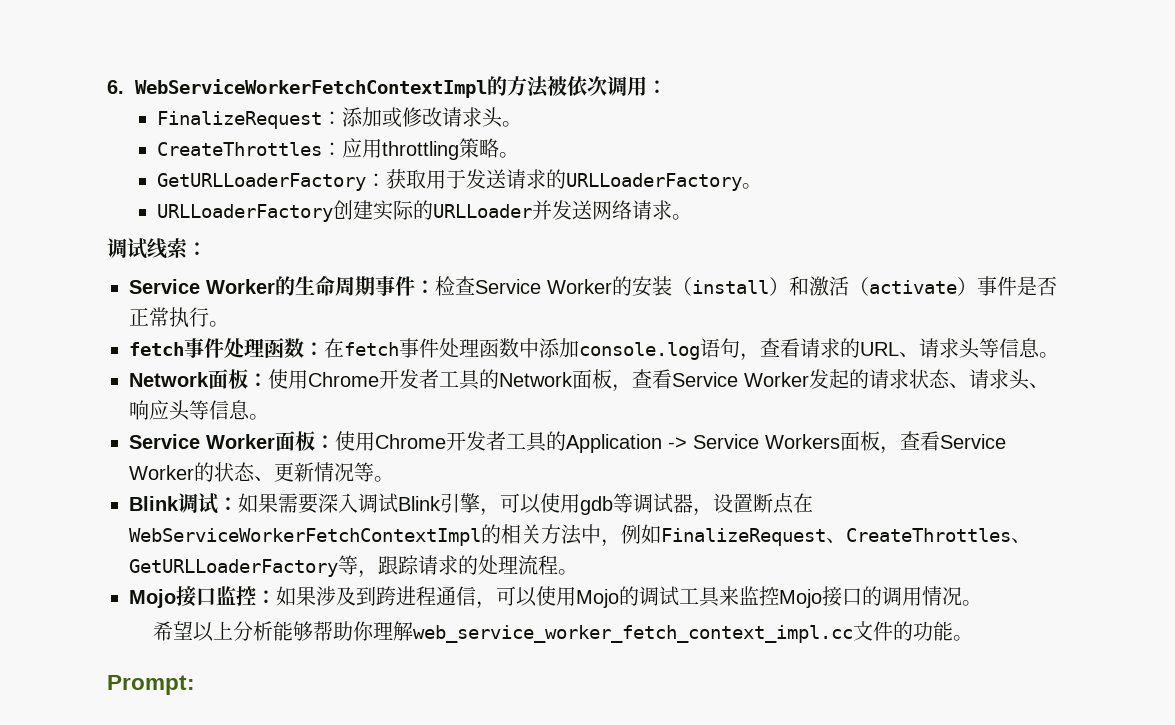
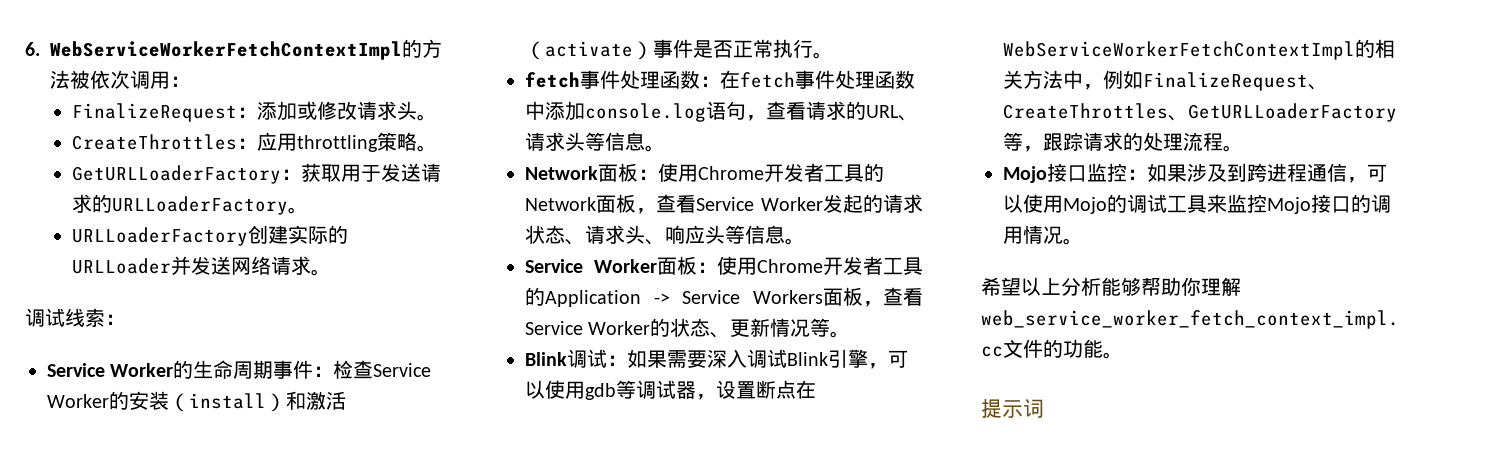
[107,675,195,695] Prompt: -> [981,399,1044,418] 提示词

